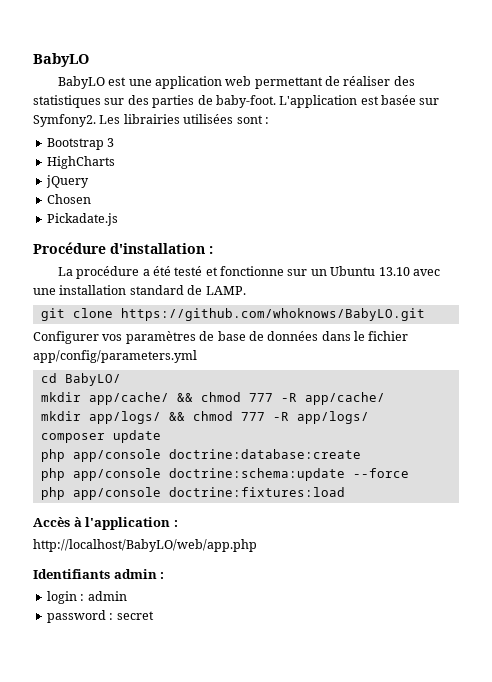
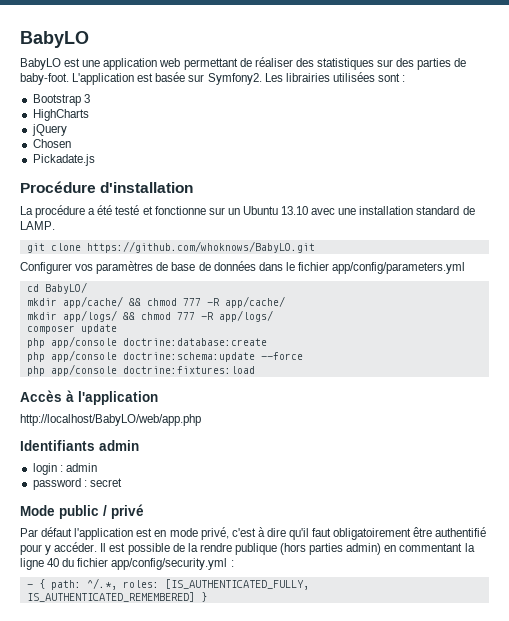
[209,246,213,254] : -> (194, 187) none
[173,520,178,527] : -> (158, 398) none
[160,572,165,579] : -> (139, 445) none
(154, 615) none -> [20,504,144,519] [20,527,487,540] [20,542,475,555] [20,558,234,570] [26,578,309,590] [26,592,207,602] // Mode public / privé // Par défaut l'application est en mode privé, c'est à dire qu'il faut obligatoirement être authentifié pour y accéder. Il est possible de la rendre publique (hors parties admin) en commentant la ligne 40 du fichier app/config/security.yml : // - { path: ^/.*, roles: [IS_AUTHENTICATED_FULLY, IS_AUTHENTICATED_REMEMBERED] }

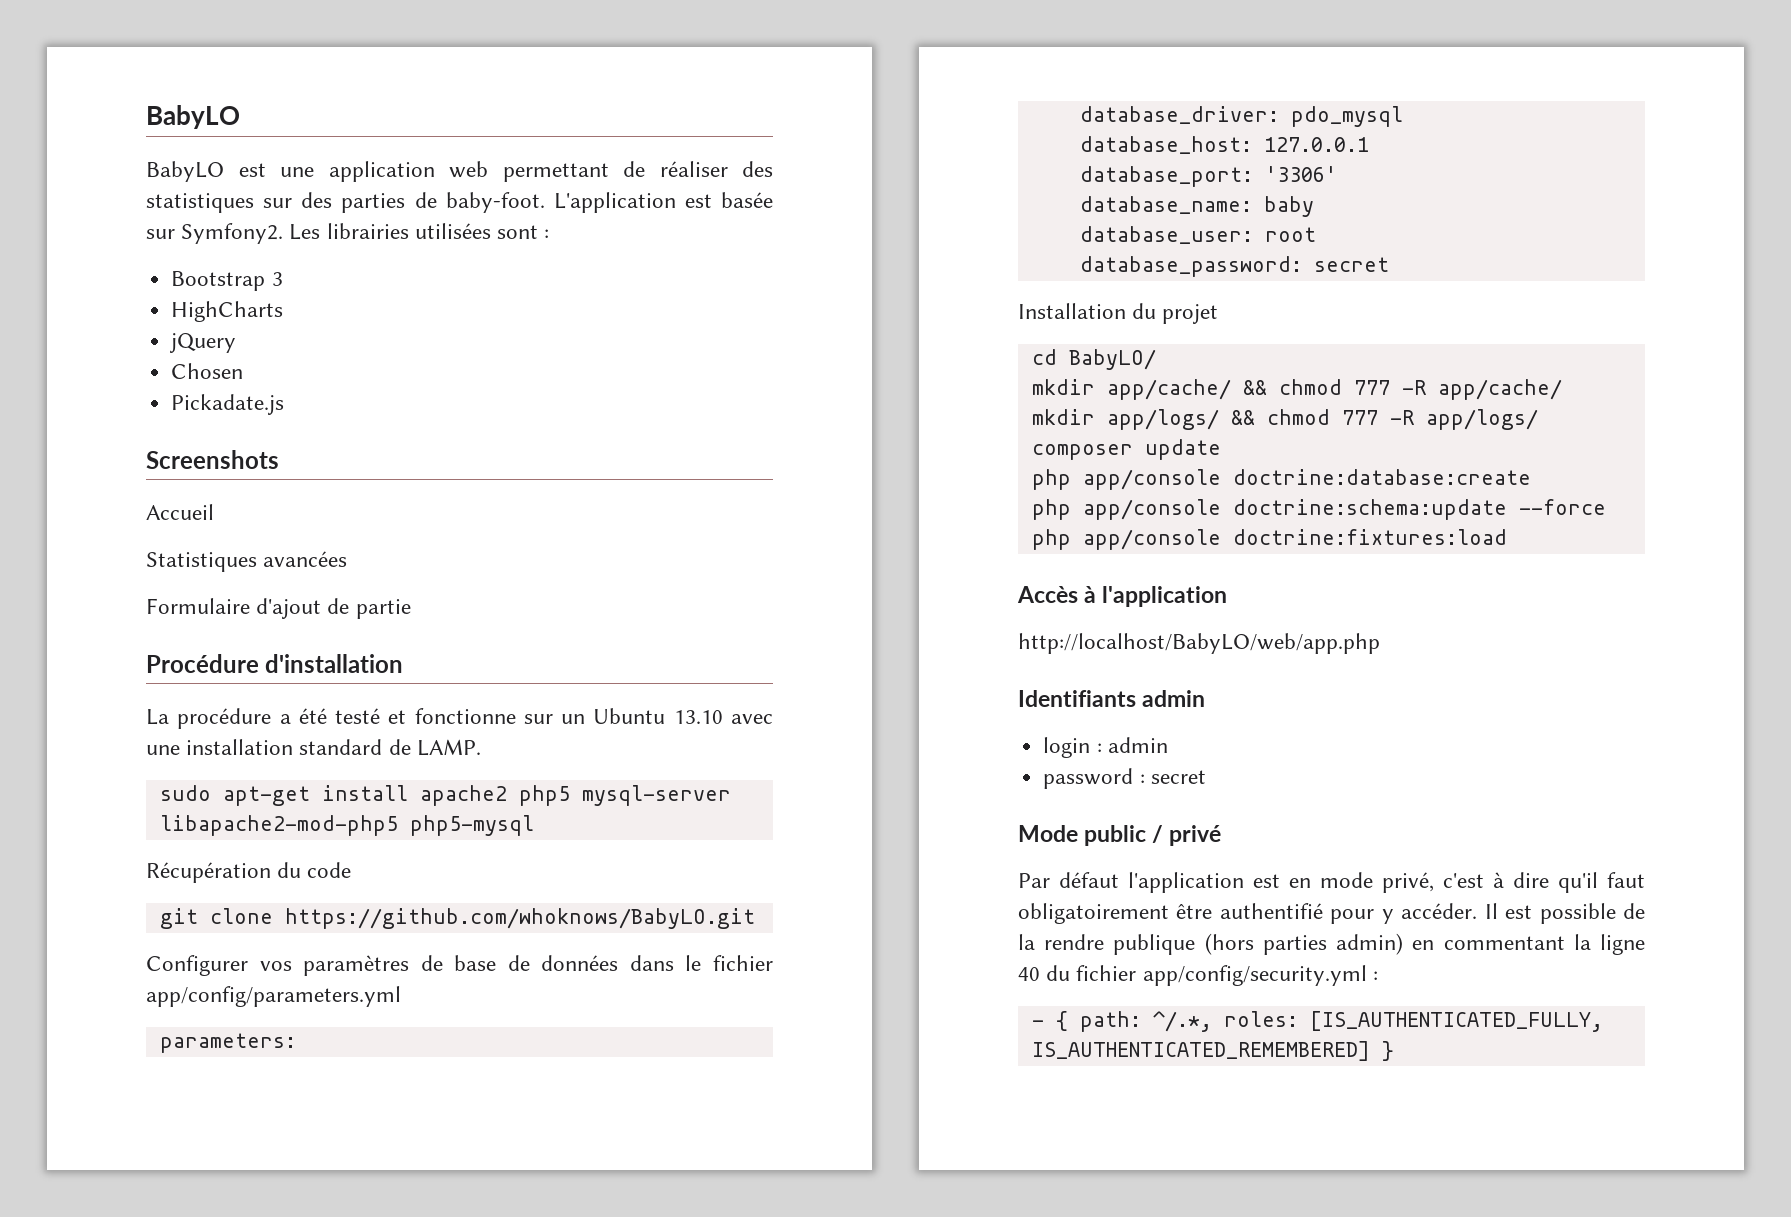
(95, 160) none -> [146,450,279,469] [146,504,214,520] [146,551,348,572] [146,598,411,619] // Screenshots // Accueil // Statistiques avancées // Formulaire d'ajout de partie
(55, 225) none -> [159,785,731,806] [159,815,534,836] [146,862,352,883] // sudo apt-get install apache2 php5 mysql-server libapache2-mod-php5 php5-mysql // Récupération du code
(466, 268) none -> [159,1033,296,1053] [1079,106,1403,127] [1079,136,1369,154] [1079,166,1337,187] [1079,196,1314,217] [1079,226,1316,244] [1079,256,1389,277] [1018,303,1219,324] // parameters: // database_driver: pdo_mysql // database_host: 127.0.0.1 // database_port: '3306' // database_name: baby // database_user: root // database_password: secret // Installation du projet

